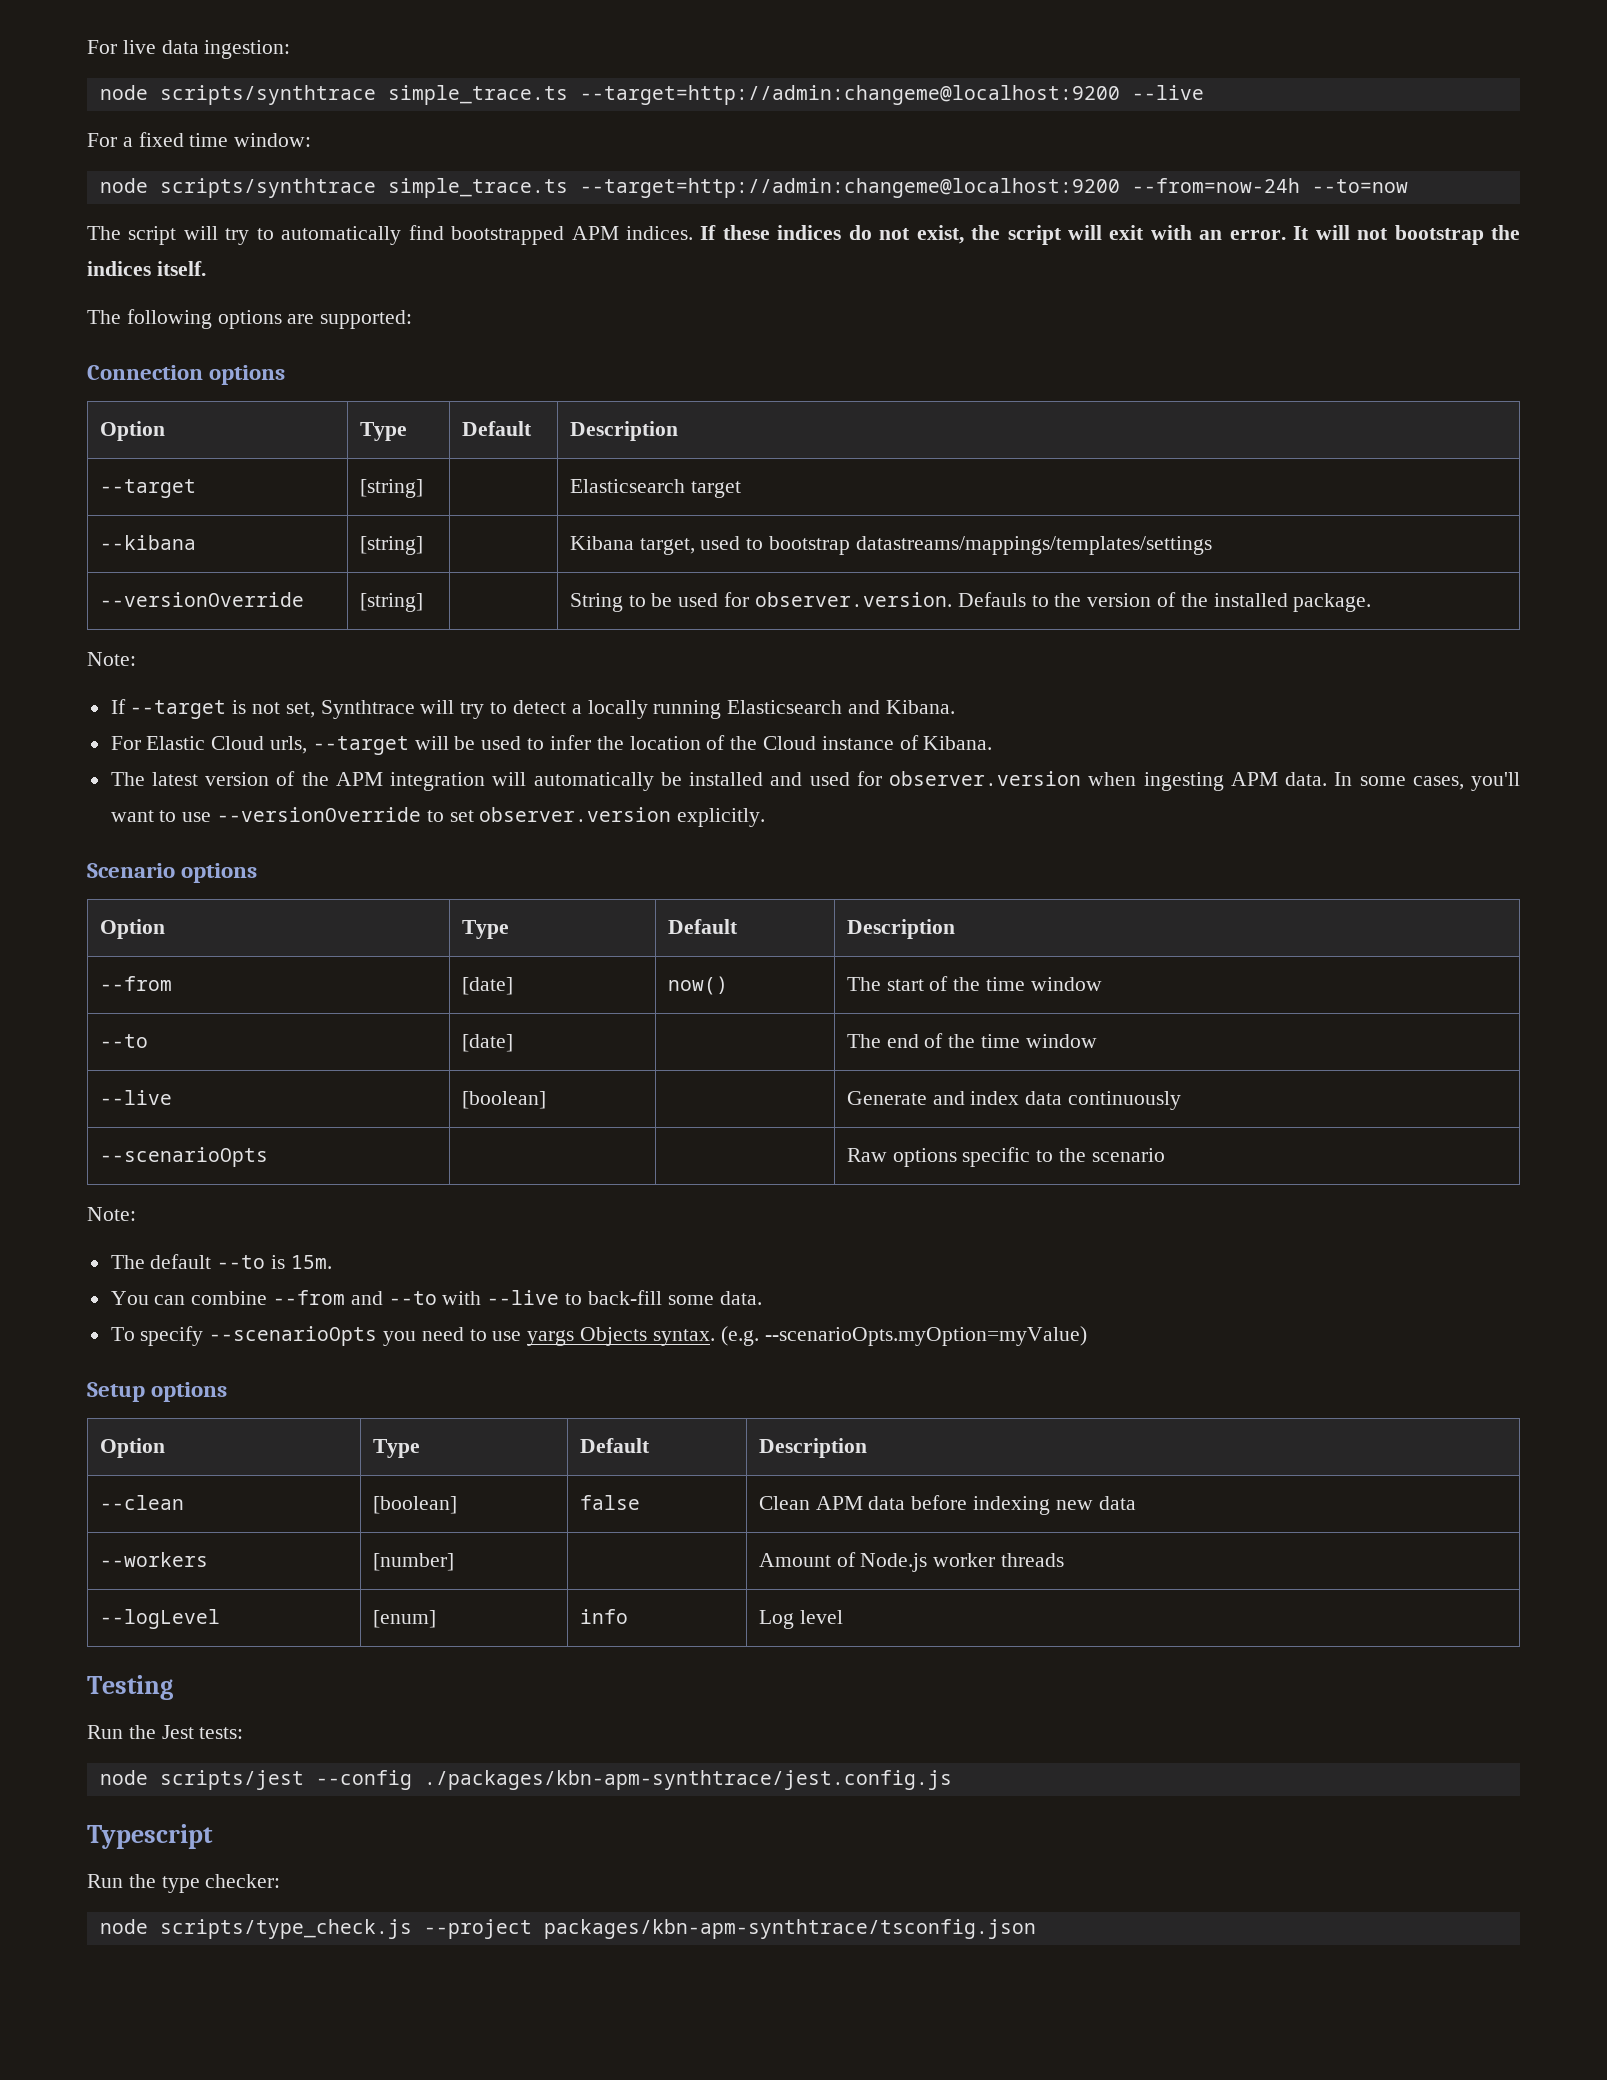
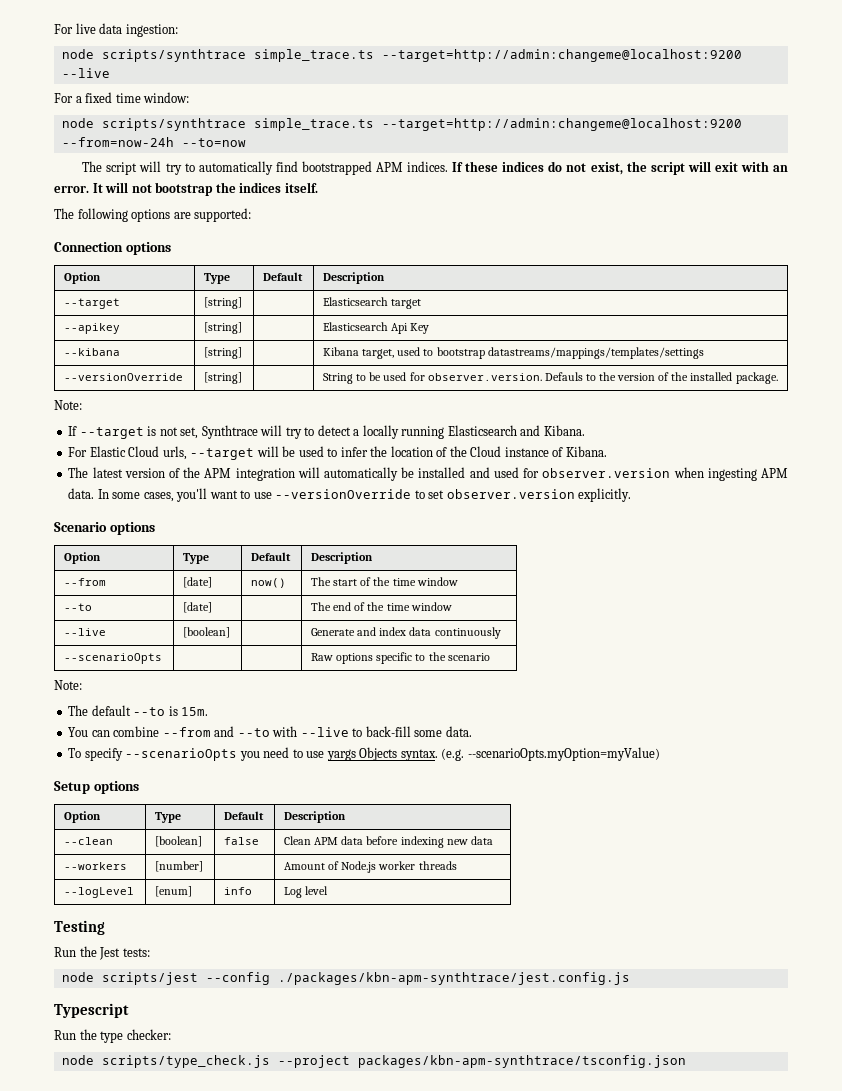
(741, 489) none -> [64,323,121,334] [204,322,243,334] [323,322,430,334] // --apikey | [string] | | Elasticsearch Api Key

